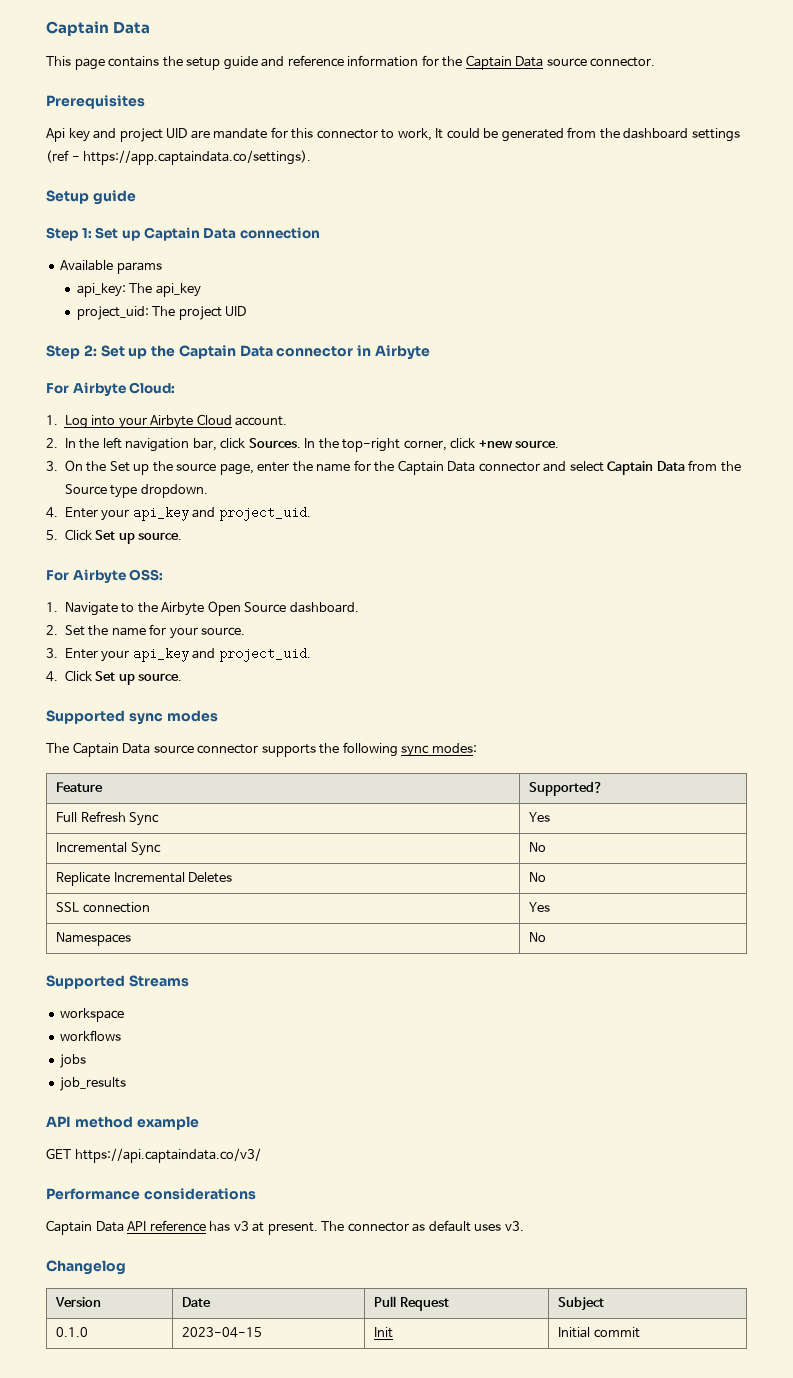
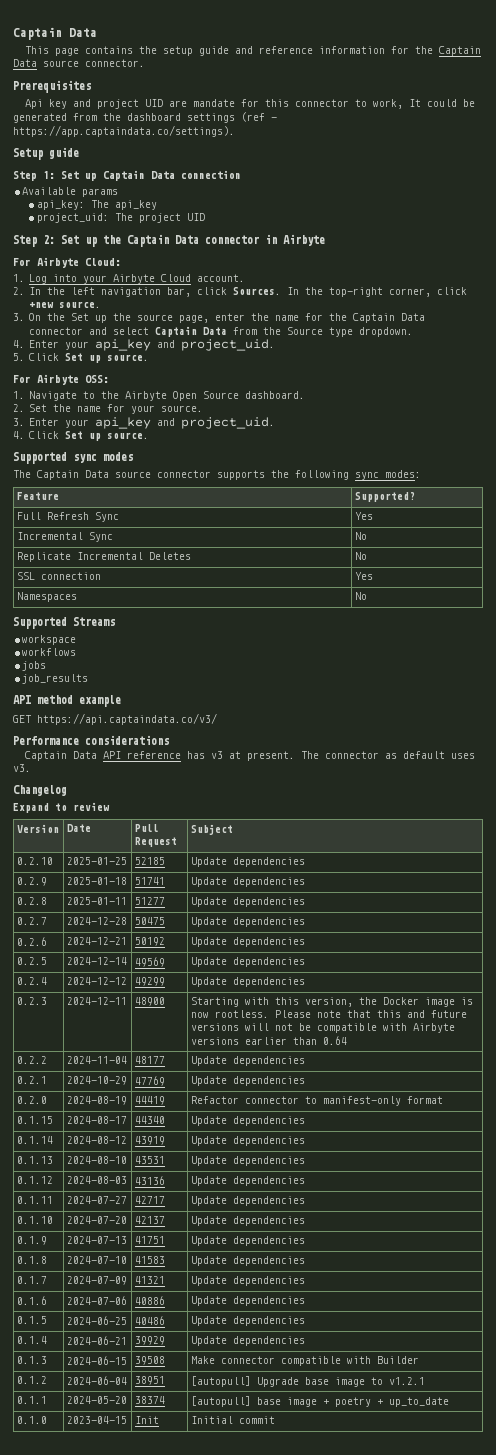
(126, 1267) none -> [13,802,110,813] // Expand to review
(605, 1304) none -> [16,857,53,865] [66,857,127,865] [134,857,165,865] [190,857,305,867] [16,877,47,886] [66,877,127,885] [134,877,165,885] [190,877,305,887] [16,897,47,905] [66,897,127,905] [134,897,165,905] [190,897,305,907] [16,917,47,925] [66,917,127,925] [134,917,165,925] [190,917,305,927] [16,937,47,946] [66,937,127,945] [134,937,165,946] [190,937,305,947] [16,957,47,965] [66,957,127,965] [134,957,165,967] [190,957,305,967] [16,977,47,985] [66,977,127,985] [134,977,165,986] [190,977,305,987] [16,997,47,1005] [66,997,127,1005] [134,997,165,1006] [190,997,473,1007] [190,1010,467,1018] [190,1023,455,1033] [190,1036,347,1045] [16,1056,47,1064] [66,1056,127,1064] [134,1056,165,1064] [190,1056,305,1066] [16,1076,47,1084] [66,1076,127,1085] [134,1076,165,1086] [190,1076,305,1086] [16,1096,47,1104] [66,1096,127,1105] [134,1096,165,1105] [190,1096,443,1106] [16,1116,53,1124] [66,1116,127,1124] [134,1116,165,1124] [190,1116,305,1126] [16,1136,53,1144] [66,1136,127,1144] [134,1136,165,1145] [190,1136,305,1146] [16,1156,53,1164] [66,1156,127,1164] [134,1156,165,1164] [190,1156,305,1166] [16,1176,53,1184] [66,1176,127,1184] [134,1176,165,1185] [190,1176,305,1186] [16,1196,53,1204] [66,1196,127,1204] [134,1196,165,1204] [190,1196,305,1206] [16,1216,53,1224] [66,1216,127,1224] [134,1216,165,1224] [190,1216,305,1226] [16,1236,47,1245] [66,1236,127,1244] [134,1236,165,1244] [190,1236,305,1246] [16,1256,47,1264] [66,1256,127,1264] [134,1256,165,1264] [190,1256,305,1266] [16,1276,47,1284] [66,1276,127,1285] [134,1276,165,1284] [190,1276,305,1286] [16,1296,47,1305] [66,1296,127,1305] [134,1296,165,1305] [190,1296,305,1306] [16,1316,47,1324] [66,1316,127,1325] [134,1316,165,1325] [190,1316,305,1326] [16,1336,47,1344] [66,1336,127,1345] [134,1336,165,1345] [190,1336,305,1346] [16,1356,47,1364] [66,1356,127,1365] [134,1356,165,1365] [190,1356,419,1366] [16,1376,47,1384] [66,1376,127,1385] [134,1376,165,1385] [190,1376,425,1387] [16,1396,47,1404] [66,1396,127,1404] [134,1396,165,1404] [190,1396,449,1407] // 0.2.10 | 2025-01-25 | 52185 | Update dependencies // 0.2.9 | 2025-01-18 | 51741 | Update dependencies // 0.2.8 | 2025-01-11 | 51277 | Update dependencies // 0.2.7 | 2024-12-28 | 50475 | Update dependencies // 0.2.6 | 2024-12-21 | 50192 | Update dependencies // 0.2.5 | 2024-12-14 | 49569 | Update dependencies // 0.2.4 | 2024-12-12 | 49299 | Update dependencies // 0.2.3 | 2024-12-11 | 48900 | Starting with this version, the Docker image is now rootless. Please note that this and future versions will not be compatible with Airbyte versions earlier than 0.64 // 0.2.2 | 2024-11-04 | 48177 | Update dependencies // 0.2.1 | 2024-10-29 | 47769 | Update dependencies // 0.2.0 | 2024-08-19 | 44419 | Refactor connector to manifest-only format // 0.1.15 | 2024-08-17 | 44340 | Update dependencies // 0.1.14 | 2024-08-12 | 43919 | Update dependencies // 0.1.13 | 2024-08-10 | 43531 | Update dependencies // 0.1.12 | 2024-08-03 | 43136 | Update dependencies // 0.1.11 | 2024-07-27 | 42717 | Update dependencies // 0.1.10 | 2024-07-20 | 42137 | Update dependencies // 0.1.9 | 2024-07-13 | 41751 | Update dependencies // 0.1.8 | 2024-07-10 | 41583 | Update dependencies // 0.1.7 | 2024-07-09 | 41321 | Update dependencies // 0.1.6 | 2024-07-06 | 40886 | Update dependencies // 0.1.5 | 2024-06-25 | 40486 | Update dependencies // 0.1.4 | 2024-06-21 | 39929 | Update dependencies // 0.1.3 | 2024-06-15 | 39508 | Make connector compatible with Builder // 0.1.2 | 2024-06-04 | 38951 | [autopull] Upgrade base image to v1.2.1 // 0.1.1 | 2024-05-20 | 38374 | [autopull] base image + poetry + up_to_date

